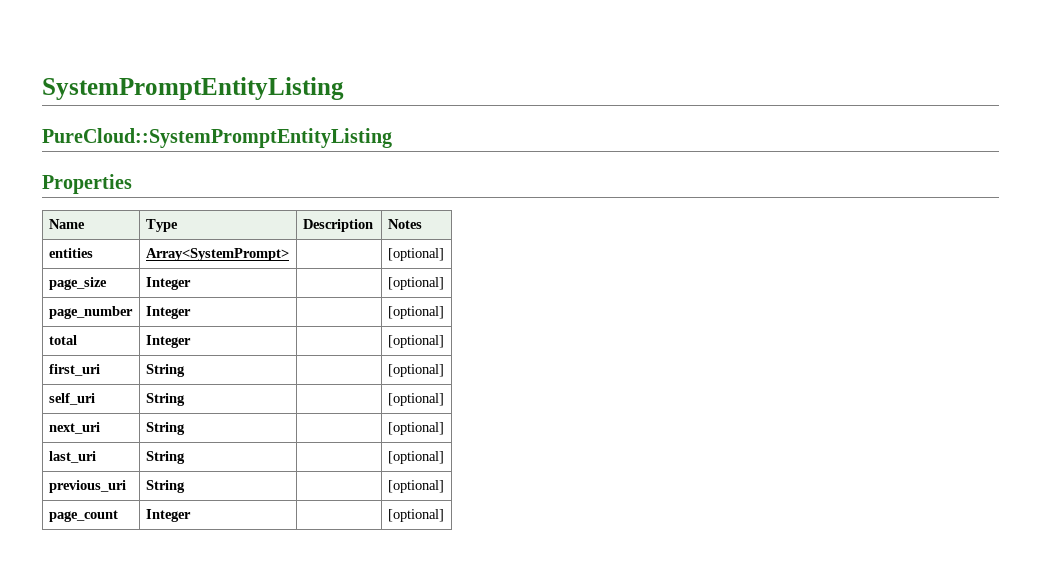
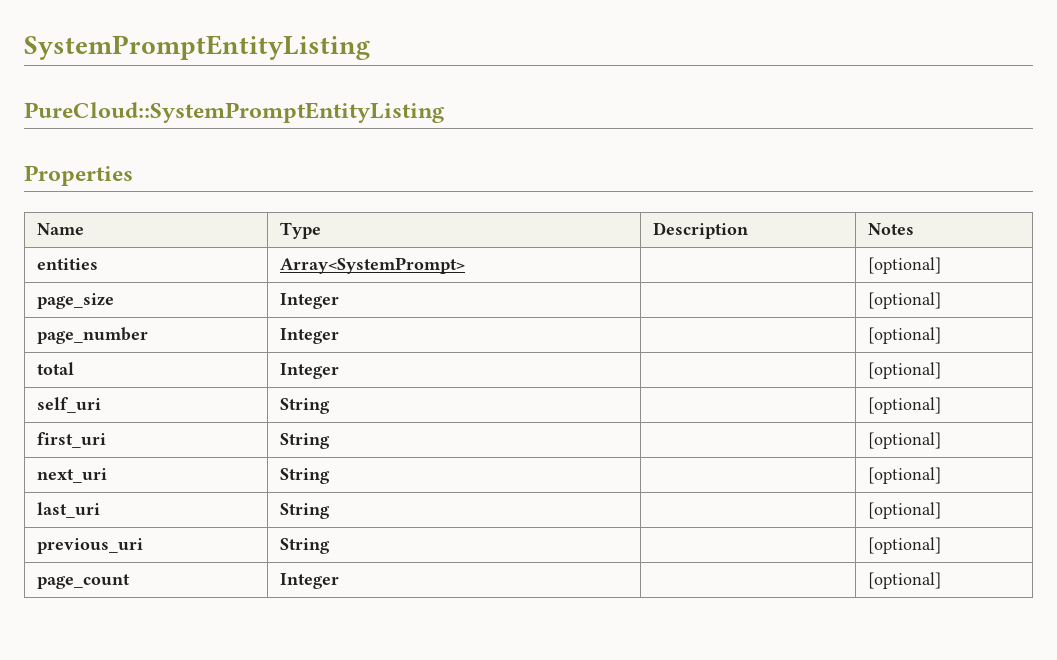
[48,364,100,376] [145,364,185,377] [387,364,444,377] [48,393,95,405] first_uri | String | | [optional] // self_uri -> [36,397,101,413] [279,398,330,414] [867,397,941,414] [36,432,106,448] self_uri | String | | [optional] // first_uri

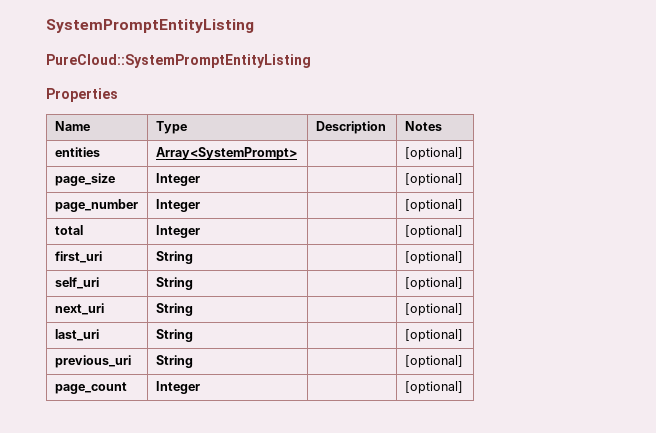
[36,397,101,413] [279,398,330,414] [867,397,941,414] [36,432,106,448] self_uri | String | | [optional] // first_uri -> [54,251,102,263] [155,251,193,264] [404,251,463,264] [54,277,99,289] first_uri | String | | [optional] // self_uri

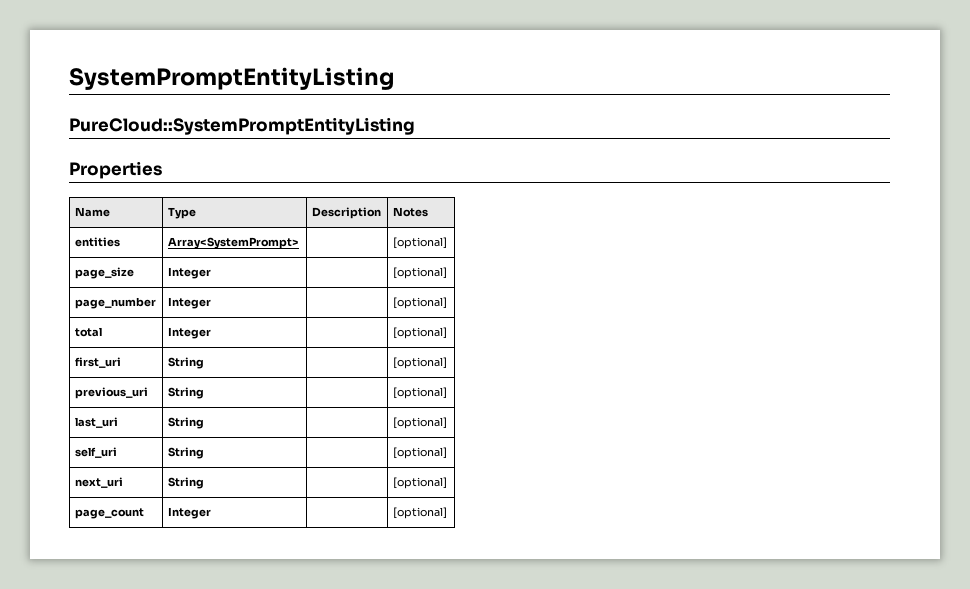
(463, 257) none -> [74,387,148,399] [167,387,204,399] [392,387,447,399] [74,417,118,428] [167,417,204,429] [392,417,447,429] // previous_uri | String | | [optional] // last_uri | String | | [optional]
[54,329,99,341] [155,329,193,342] [404,329,463,342] [54,355,131,368] [155,355,193,368] [404,355,463,368] // last_uri | String | | [optional] // previous_uri | String | | [optional] -> (447, 483) none

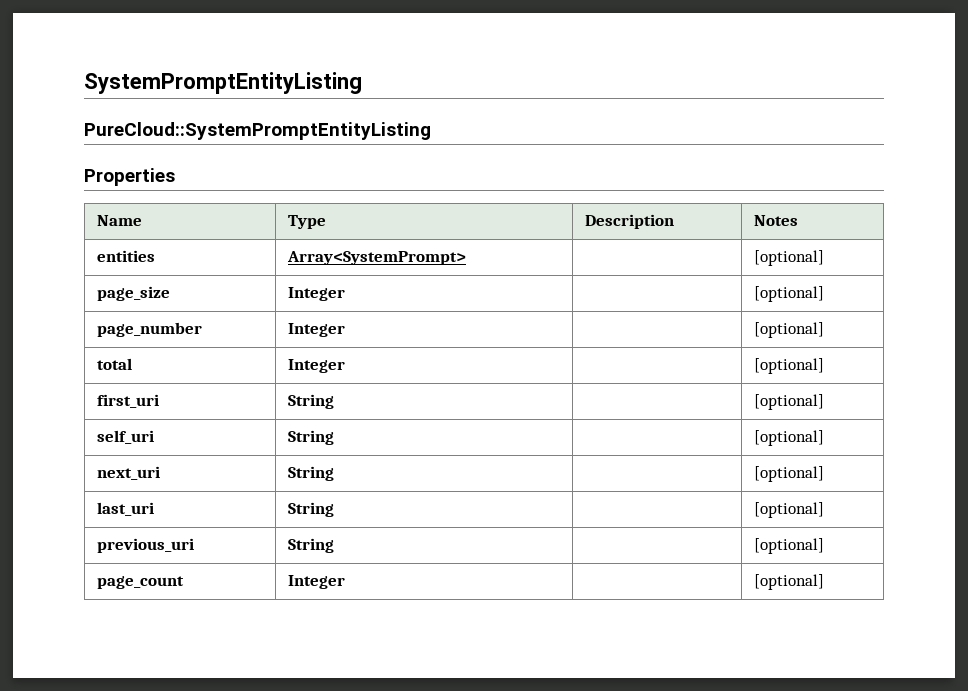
[74,387,148,399] [167,387,204,399] [392,387,447,399] [74,417,118,428] [167,417,204,429] [392,417,447,429] // previous_uri | String | | [optional] // last_uri | String | | [optional] -> (825, 402) none
(447, 483) none -> [97,502,155,516] [288,502,335,517] [754,502,825,518] [97,538,195,553] [288,538,335,553] [754,538,825,554] // last_uri | String | | [optional] // previous_uri | String | | [optional]

